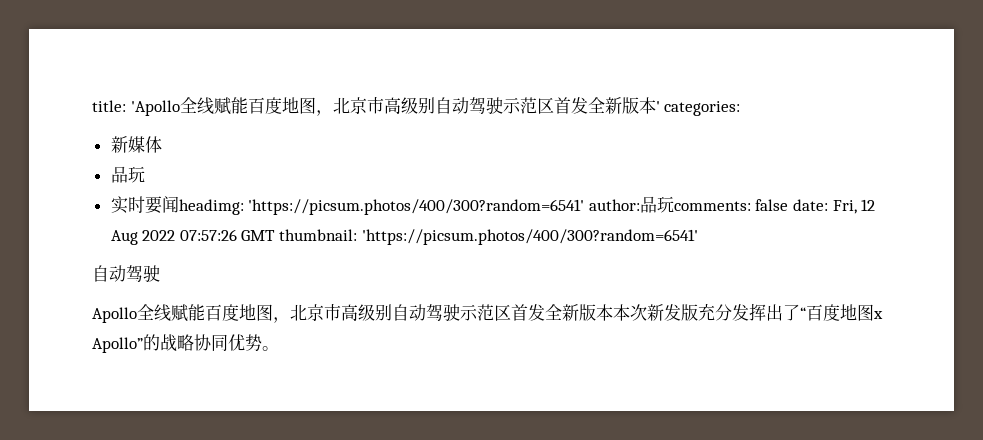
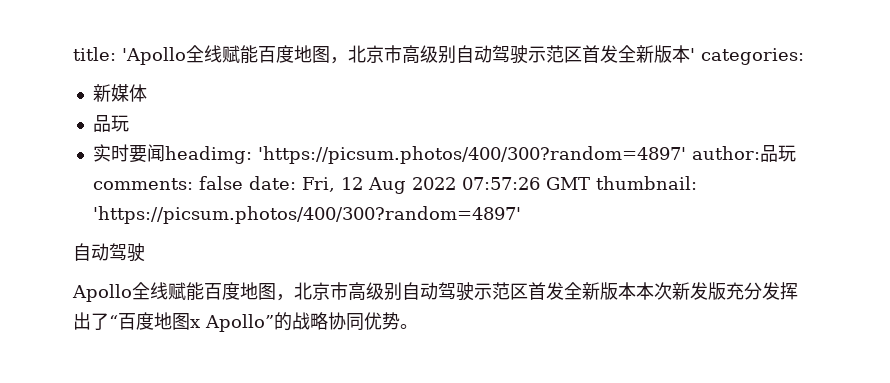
[248,199,585,215] 'https://picsum.photos/400/300?random=6541' -> [257,146,686,164] 'https://picsum.photos/400/300?random=4897'
[361,229,698,245] 'https://picsum.photos/400/300?random=6541' -> [92,206,521,224] 'https://picsum.photos/400/300?random=4897'

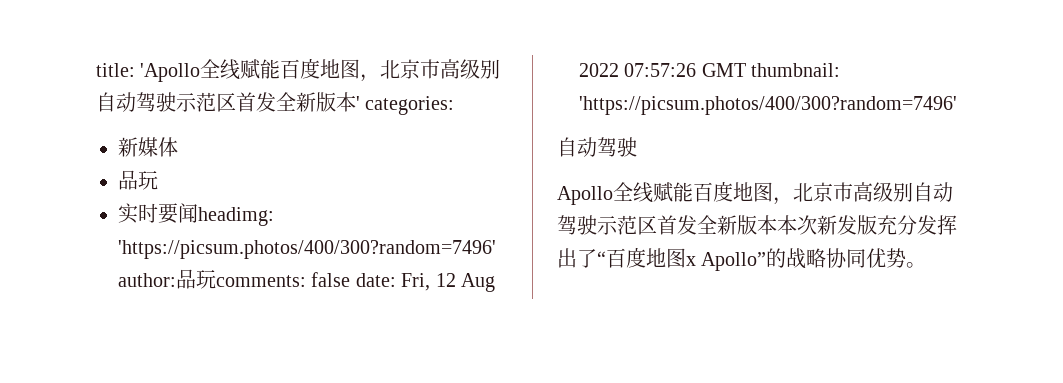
[257,146,686,164] 'https://picsum.photos/400/300?random=4897' -> [118,240,496,259] 'https://picsum.photos/400/300?random=7496'
[92,206,521,224] 'https://picsum.photos/400/300?random=4897' -> [579,96,957,115] 'https://picsum.photos/400/300?random=7496'

